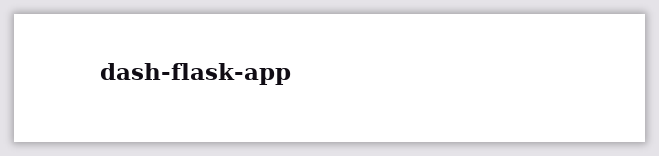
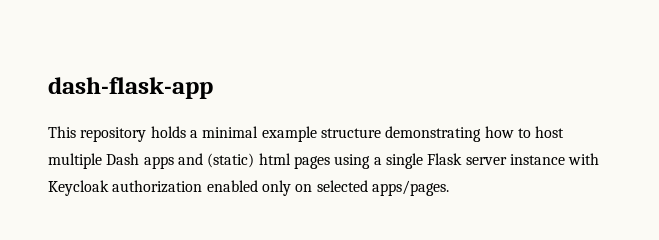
(291, 74) none -> [48,126,565,142] [48,153,600,169] [48,180,449,196] // This repository holds a minimal example structure demonstrating how to host multiple Dash apps and (static) html pages using a single Flask server instance with Keycloak authorization enabled only on selected apps/pages.

